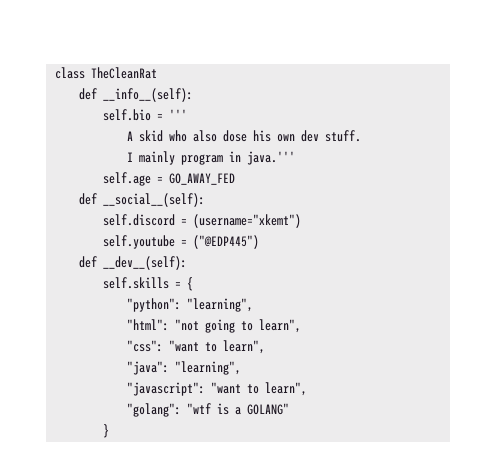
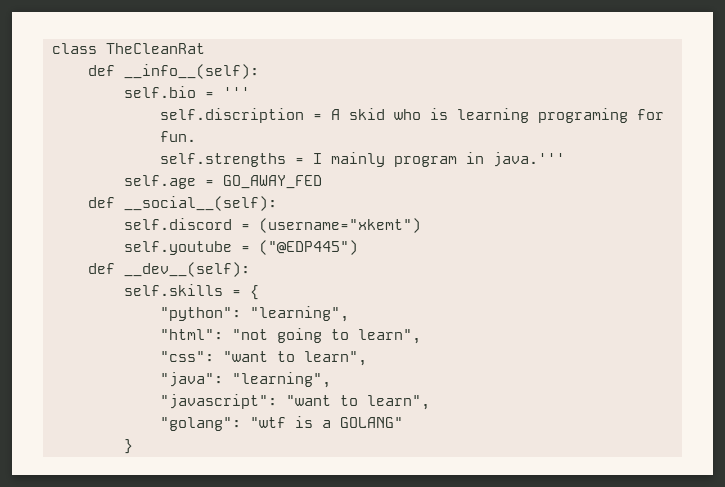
(187, 114) none -> [159,108,322,123] self.discription =
[192,130,361,142] also dose his own dev stuff. // -> [429,108,664,123] [159,131,196,142] [159,153,304,167] is learning programing for fun. // self.strengths =

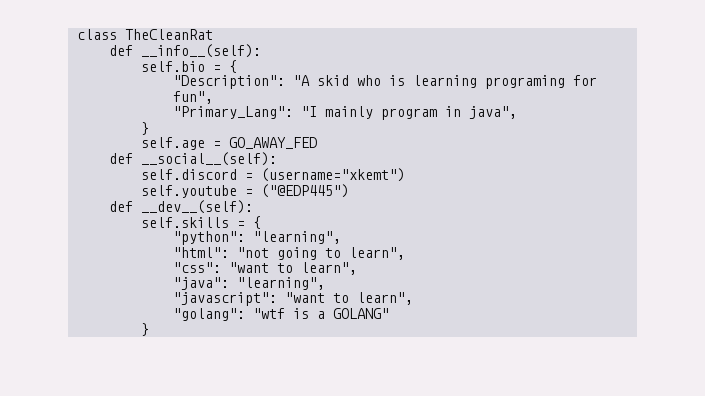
[222,87,250,98] [159,108,340,123] ''' // self.discription = A -> [229,60,237,73] [173,75,310,89] { // "Description": "A
[159,131,196,142] [159,153,322,167] fun. // self.strengths = I -> [173,91,213,104] [173,106,317,119] fun", // "Primary_Lang": "I
[492,152,565,167] java.''' -> [469,106,517,119] [141,122,149,135] java", // }

